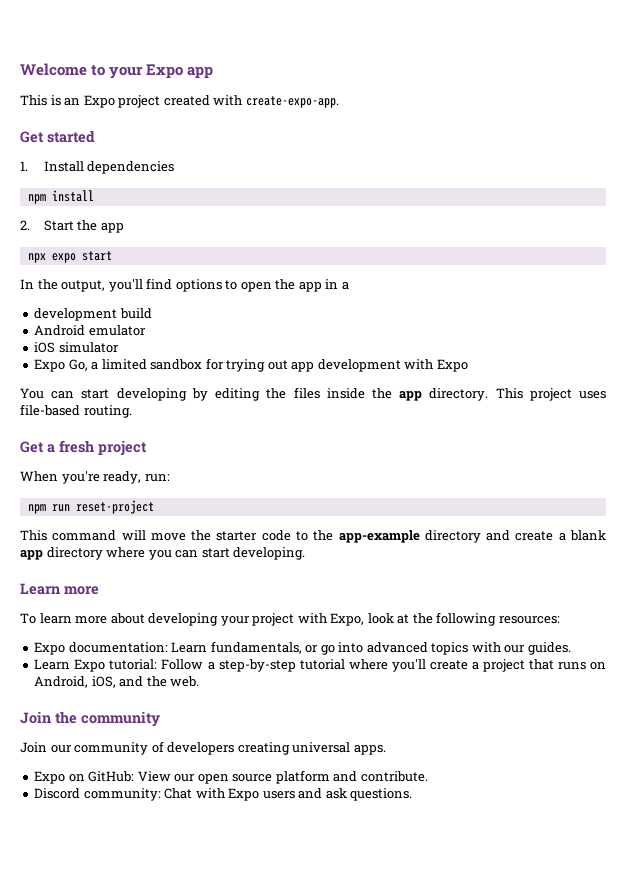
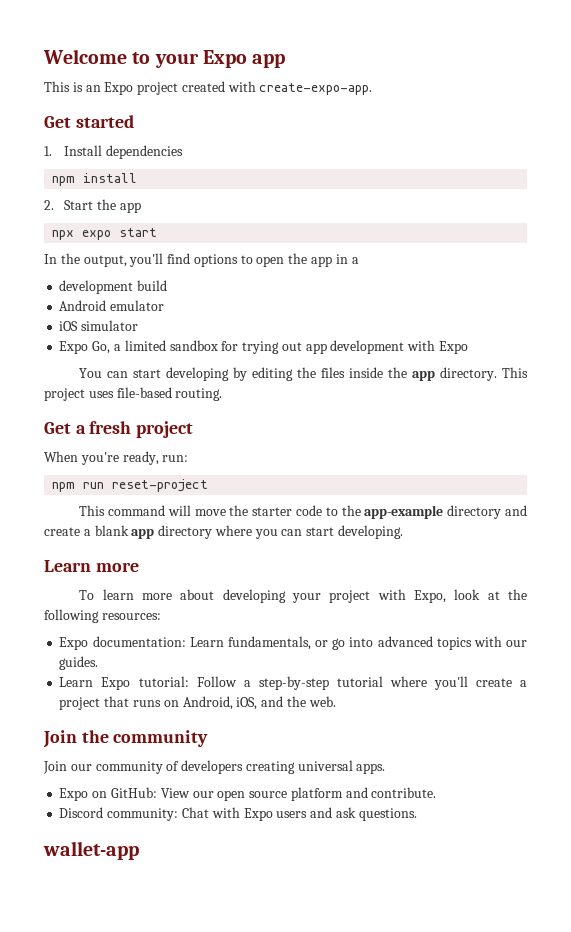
(413, 794) none -> [43,841,139,860] // wallet-app

